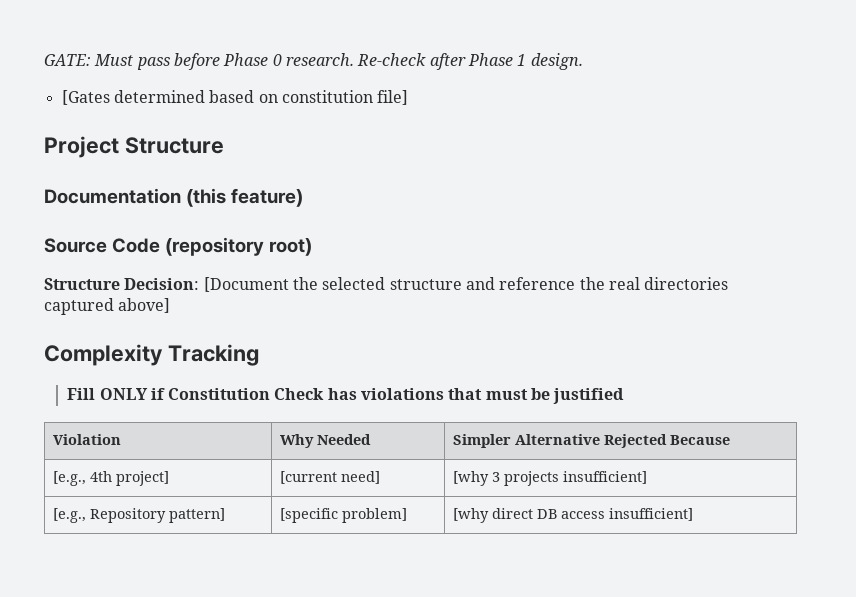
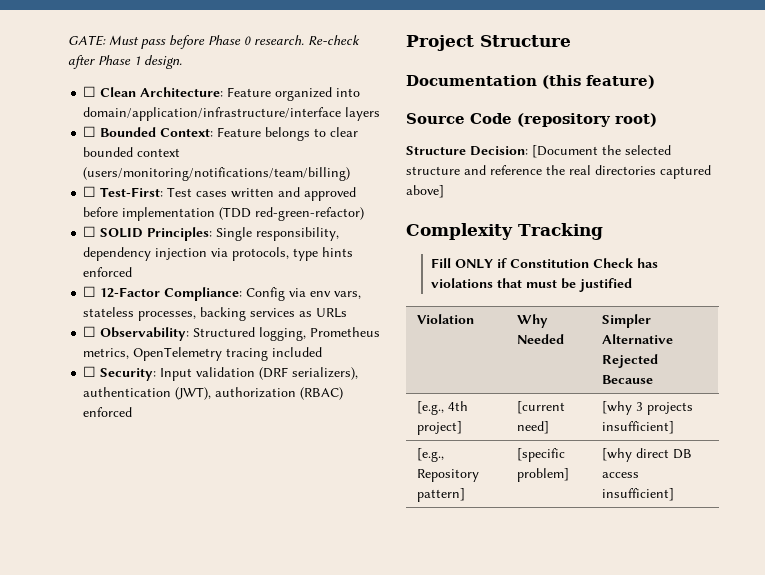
[61,90,409,105] [Gates determined based on constitution file] -> [83,86,361,101] [83,107,381,121] [83,126,359,141] [83,147,181,157] [83,167,351,181] [83,186,357,201] [83,207,365,221] [83,226,340,241] [83,247,354,261] [83,267,133,277] [83,286,362,301] [83,307,348,321] [83,326,381,341] [83,347,323,361] [83,366,359,381] [83,387,344,400] [83,407,133,417] ☐ Clean Architecture: Feature organized into domain/application/infrastructure/interface layers // ☐ Bounded Context: Feature belongs to clear bounded context (users/monitoring/notifications/team/billing) // ☐ Test-First: Test cases written and approved before implementation (TDD red-green-refactor) // ☐ SOLID Principles: Single responsibility, dependency injection via protocols, type hints enforced // ☐ 12-Factor Compliance: Config via env vars, stateless processes, backing services as URLs // ☐ Observability: Structured logging, Prometheus metrics, OpenTelemetry tracing included // ☐ Security: Input validation (DRF serializers), authentication (JWT), authorization (RBAC) enforced

